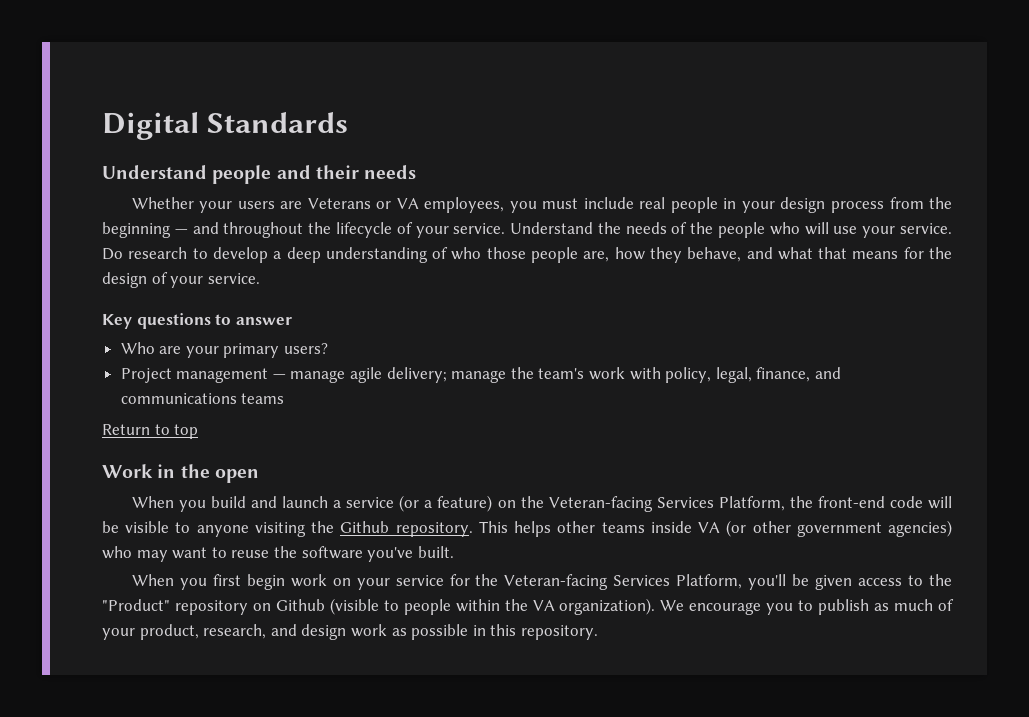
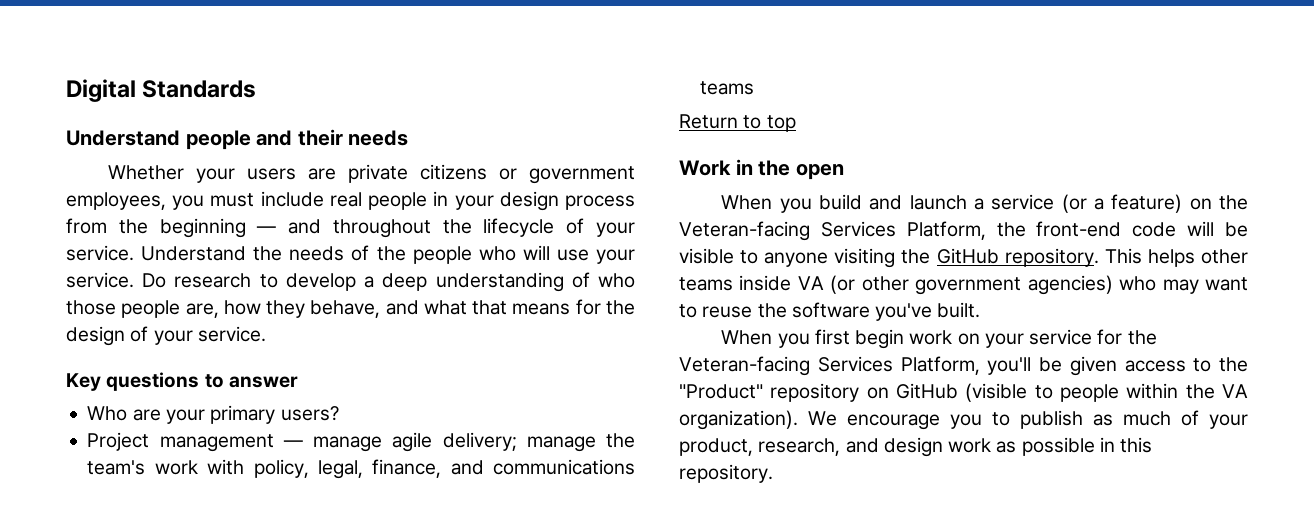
[307,198,419,209] Veterans or VA -> [348,164,636,184] private citizens or government
[340,521,390,533] Github -> [936,248,999,264] GitHub
[275,599,325,611] Github -> [896,383,958,399] GitHub

